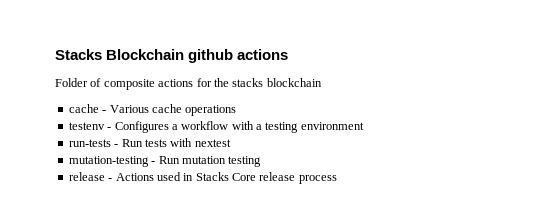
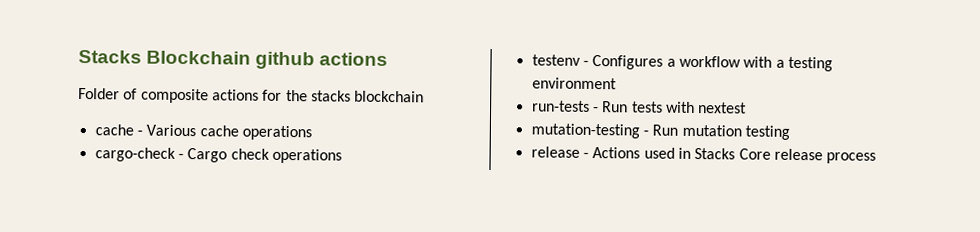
(237, 110) none -> [94,147,342,164] // cargo-check - Cargo check operations

